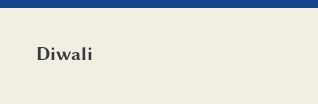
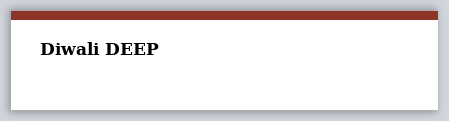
(93, 54) none -> [105,43,159,55] DEEP

